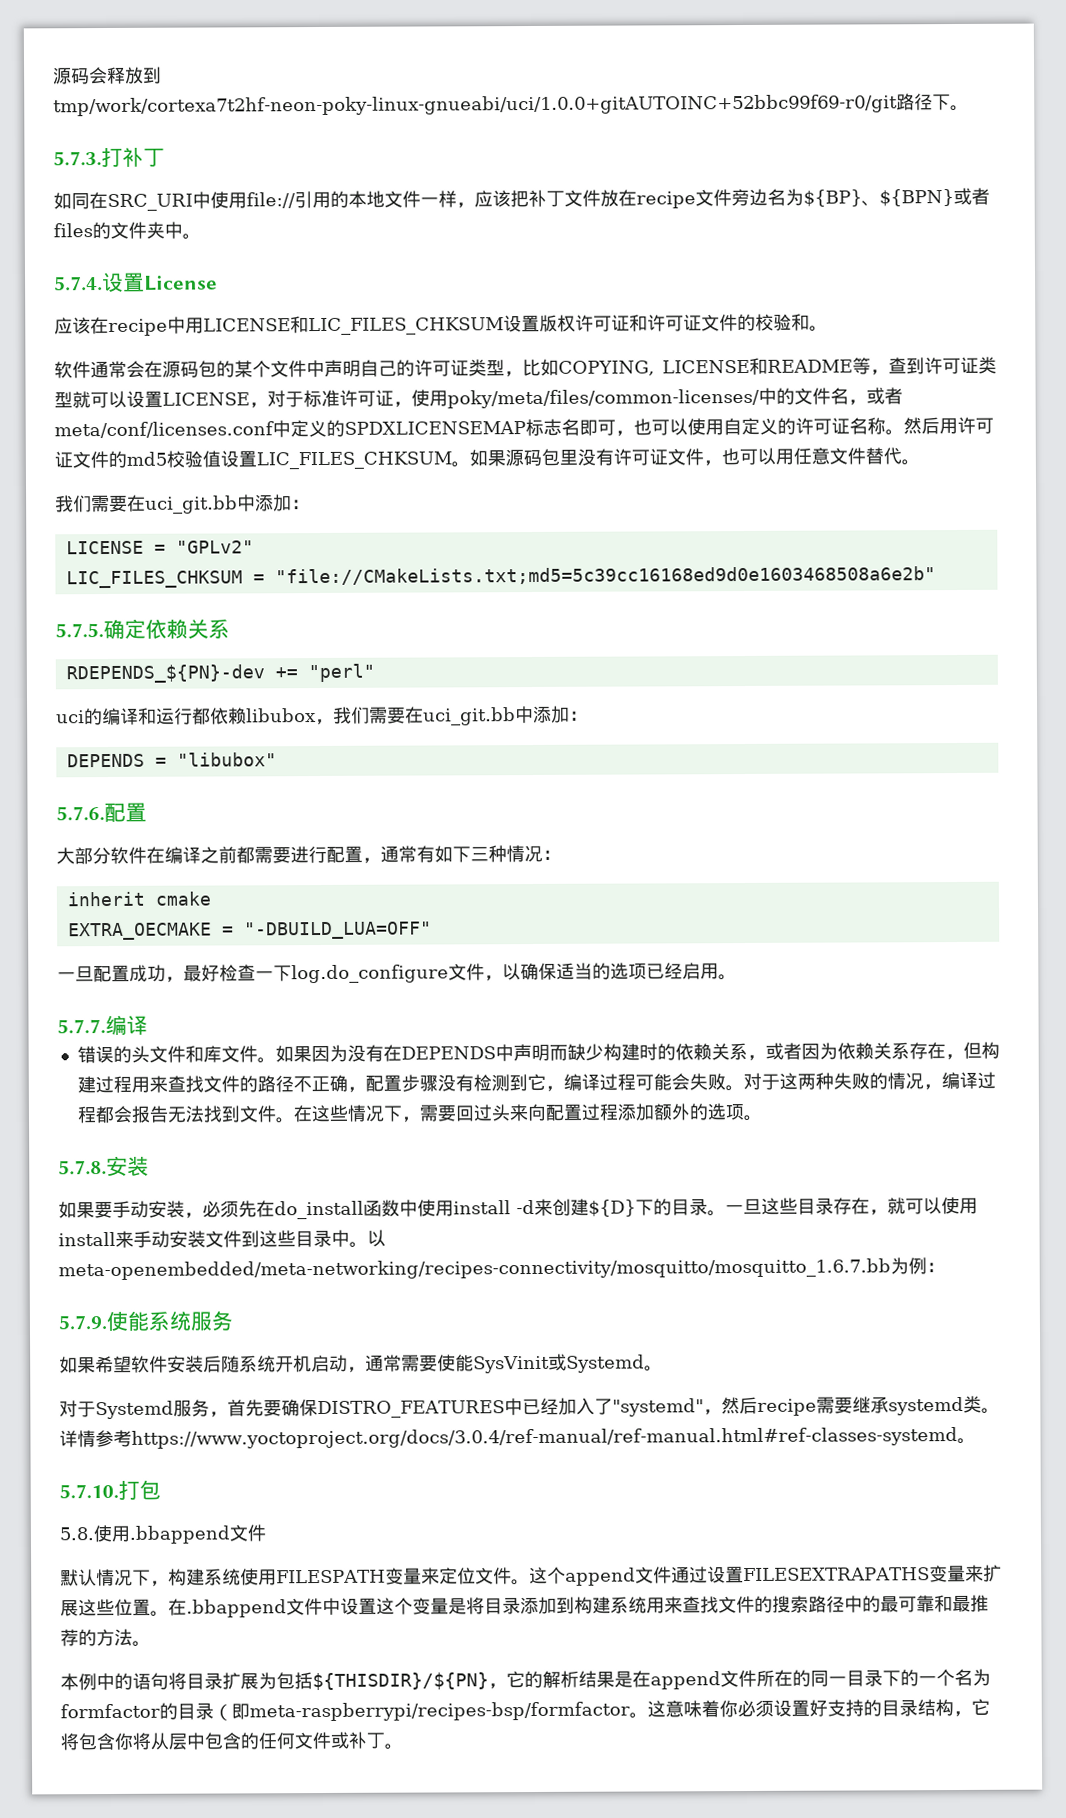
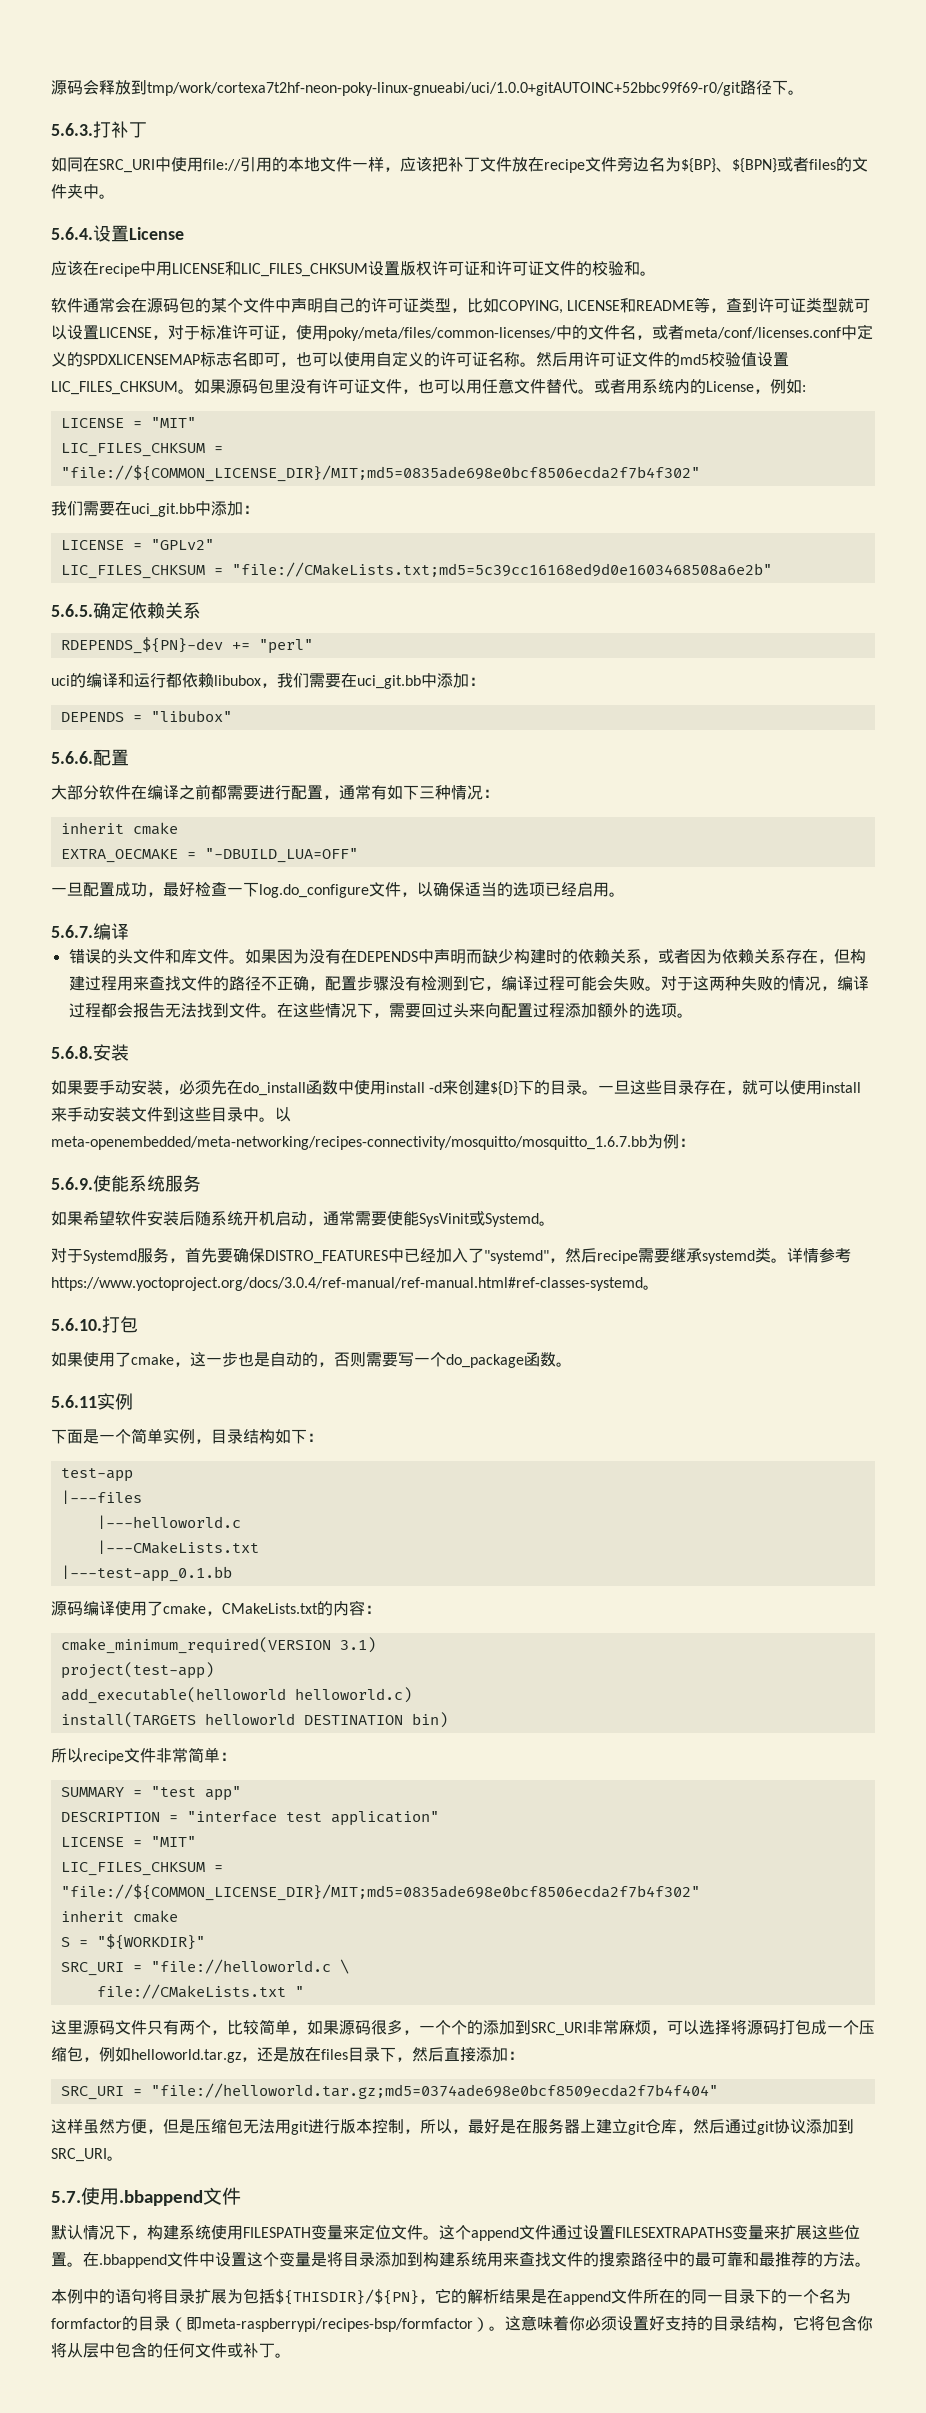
[53,151,102,166] 5.7.3. -> [51,123,93,136] 5.6.3.
[54,276,103,291] 5.7.4. -> [51,227,93,240] 5.6.4.
(920, 462) none -> [594,379,806,394] [60,417,196,428] [60,443,223,457] [60,465,700,482] 或者用系统内的License，例如: // LICENSE = "MIT" // LIC_FILES_CHKSUM = "file://${COMMON_LICENSE_DIR}/MIT;md5=0835ade698e0bcf8506ecda2f7b4f302"
[55,623,104,638] 5.7.5. -> [51,604,93,617] 5.6.5.
[56,806,105,821] 5.7.6. -> [51,751,93,764] 5.6.6.
[57,1019,106,1034] 5.7.7. -> [51,925,93,938] 5.6.7.
[58,1160,107,1175] 5.7.8. -> [51,1046,93,1059] 5.6.8.
[58,1315,107,1330] 5.7.9. -> [51,1177,93,1190] 5.6.9.
[59,1483,119,1499] 5.7.10. -> [51,1318,102,1331] 5.6.10.
[59,1527,94,1541] 5.8. -> [51,1352,572,1368] [51,1393,133,1410] [51,1428,323,1444] [60,1468,133,1482] [60,1490,142,1504] [96,1515,241,1529] [96,1540,259,1554] [60,1565,232,1582] [51,1600,381,1616] [60,1637,376,1654] [60,1662,214,1679] [60,1687,412,1704] [60,1712,448,1728] [51,1747,236,1764] [60,1786,241,1801] [60,1811,439,1826] [60,1836,196,1847] [60,1862,223,1876] [60,1884,700,1901] [60,1910,178,1923] [60,1934,205,1950] [60,1959,349,1976] [96,1984,304,1999] [51,2019,875,2036] [51,2046,524,2063] [60,2083,718,2100] [51,2118,854,2135] [51,2148,123,2162] [51,2191,81,2203] 如果使用了cmake，这一步也是自动的，否则需要写一个do_package函数。 // 5.6.11实例 // 下面是一个简单实例，目录结构如下： // test-app // |---files // |---helloworld.c // |---CMakeLists.txt // |---test-app_0.1.bb // 源码编译使用了cmake，CMakeLists.txt的内容： // cmake_minimum_required(VERSION 3.1) // project(test-app) // add_executable(helloworld helloworld.c) // install(TARGETS helloworld DESTINATION bin) // 所以recipe文件非常简单： // SUMMARY = "test app" // DESCRIPTION = "interface test application" // LICENSE = "MIT" // LIC_FILES_CHKSUM = "file://${COMMON_LICENSE_DIR}/MIT;md5=0835ade698e0bcf8506ecda2f7b4f302" // inherit cmake // S = "${WORKDIR}" // SRC_URI = "file://helloworld.c \ // file://CMakeLists.txt " // 这里源码文件只有两个，比较简单，如果源码很多，一个个的添加到SRC_URI非常麻烦，可以选择将源码打包成一个压缩包，例如helloworld.tar.gz，还是放在files目录下，然后直接添加： // SRC_URI = "file://helloworld.tar.gz;md5=0374ade698e0bcf8509ecda2f7b4f404" // 这样虽然方便，但是压缩包无法用git进行版本控制，所以，最好是在服务器上建立git仓库，然后通过git协议添加到SRC_URI。 // 5.7.
(630, 1711) none -> [473,2317,489,2332] ）

